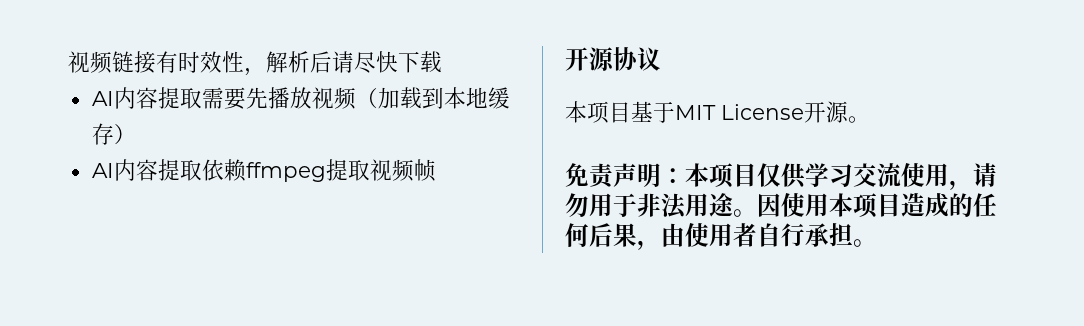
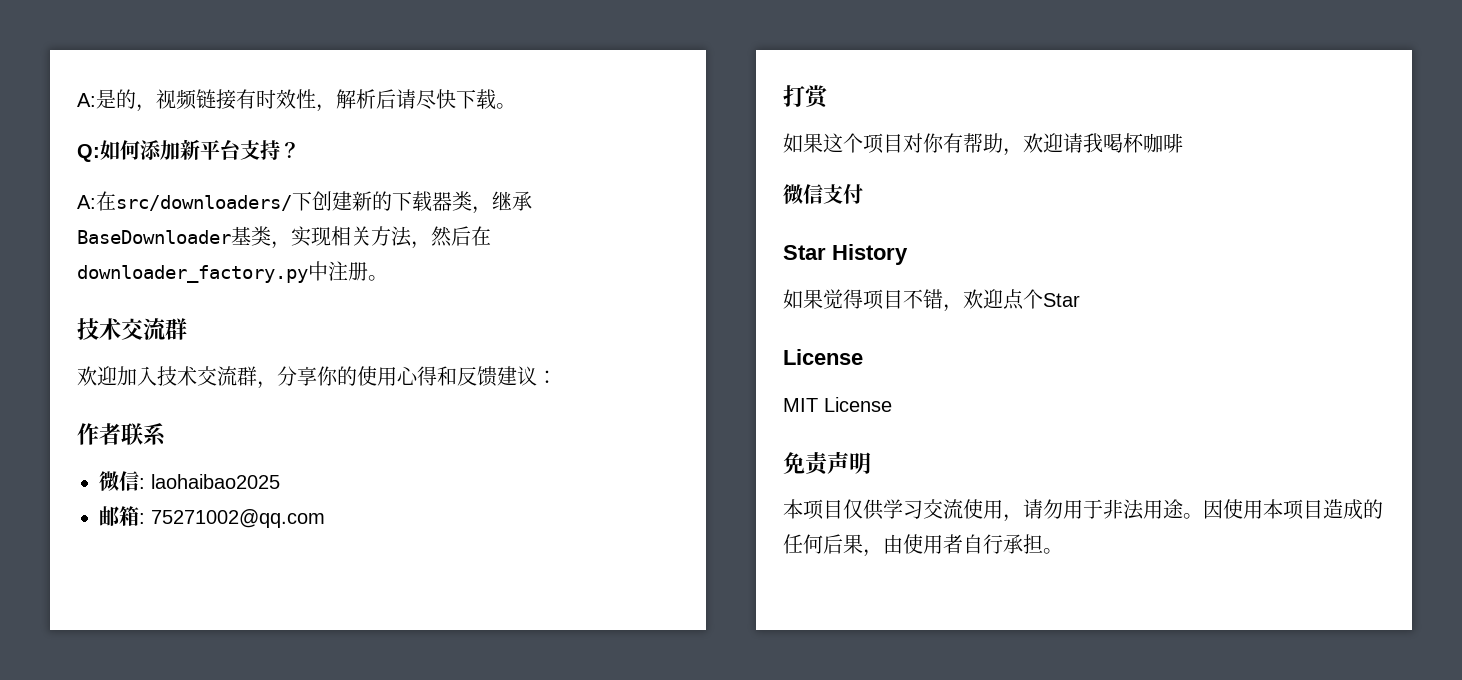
(68, 62) none -> [77,89,156,112] A:是的，
[91,87,510,110] [91,123,136,145] [91,159,436,182] [565,47,661,71] [565,101,675,124] // AI内容提取需要先播放视频（加载到本地缓存） // AI内容提取依赖ffmpeg提取视频帧 // 开源协议 // 本项目基于 -> [496,103,516,109] [77,139,300,162] [77,191,532,214] [77,226,491,249] [77,261,388,283] [77,318,187,340] [77,366,557,389] [77,423,166,446] [99,471,280,491] [99,506,325,528] [783,85,830,109] [783,133,1183,156] [783,183,863,204] [783,244,908,265] [783,289,1080,312] [783,349,863,365] 。 // Q:如何添加新平台支持？ // A:在src/downloaders/下创建新的下载器类，继承BaseDownloader基类，实现相关方法，然后在downloader_factory.py中注册。 // 技术交流群 // 欢迎加入技术交流群，分享你的使用心得和反馈建议： // 作者联系 // 微信: laohaibao2025 // 邮箱: 75271002@qq.com // 打赏 // 如果这个项目对你有帮助，欢迎请我喝杯咖啡 // 微信支付 // Star History // 如果觉得项目不错，欢迎点个Star // License //
[804,101,870,123] 开源。 -> (892, 404) none
[661,168,685,184] ： -> (871, 463) //

